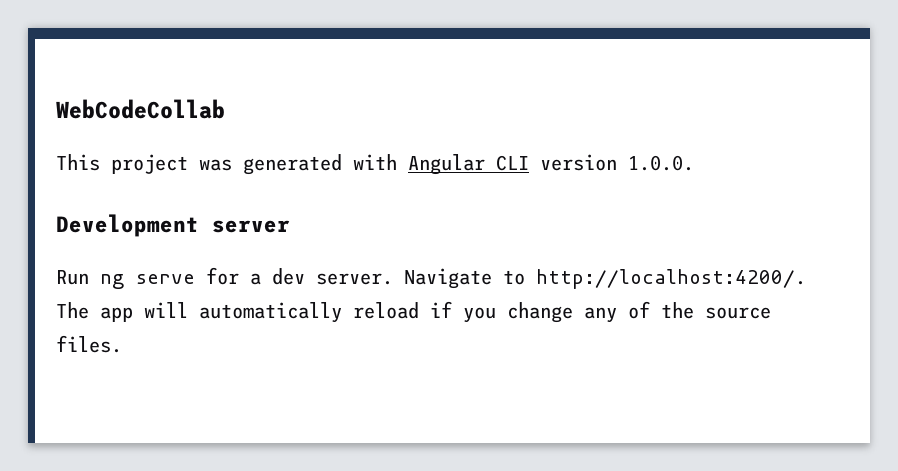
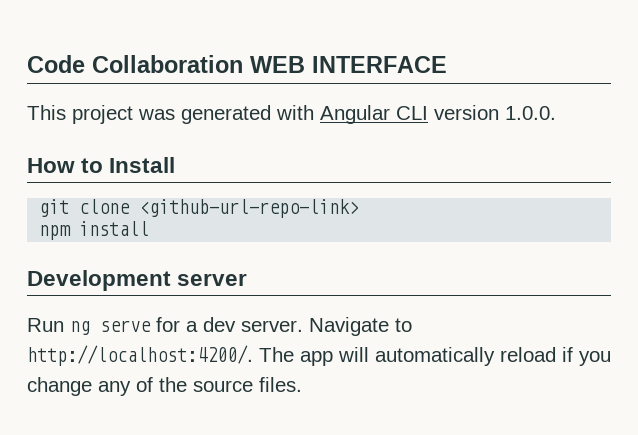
[56,99,225,119] WebCodeCollab -> [27,55,447,73] Code Collaboration WEB INTERFACE
(694, 163) none -> [27,157,176,173] [39,199,360,218] [39,221,150,240] // How to Install // git clone <github-url-repo-link> // npm install

